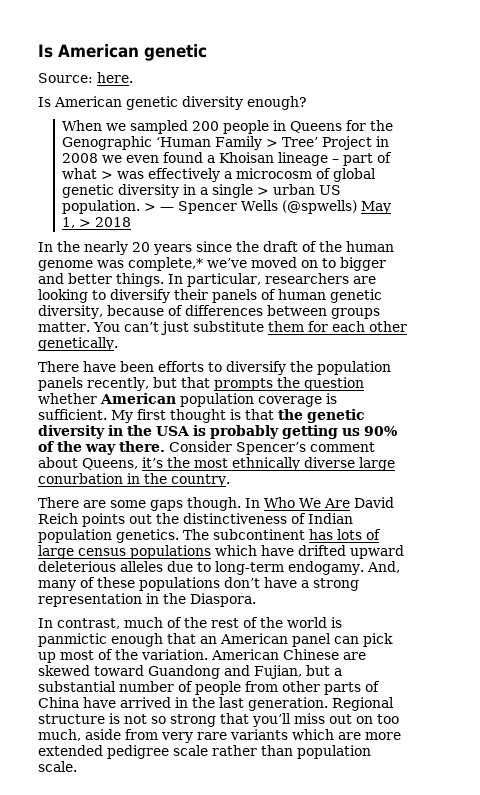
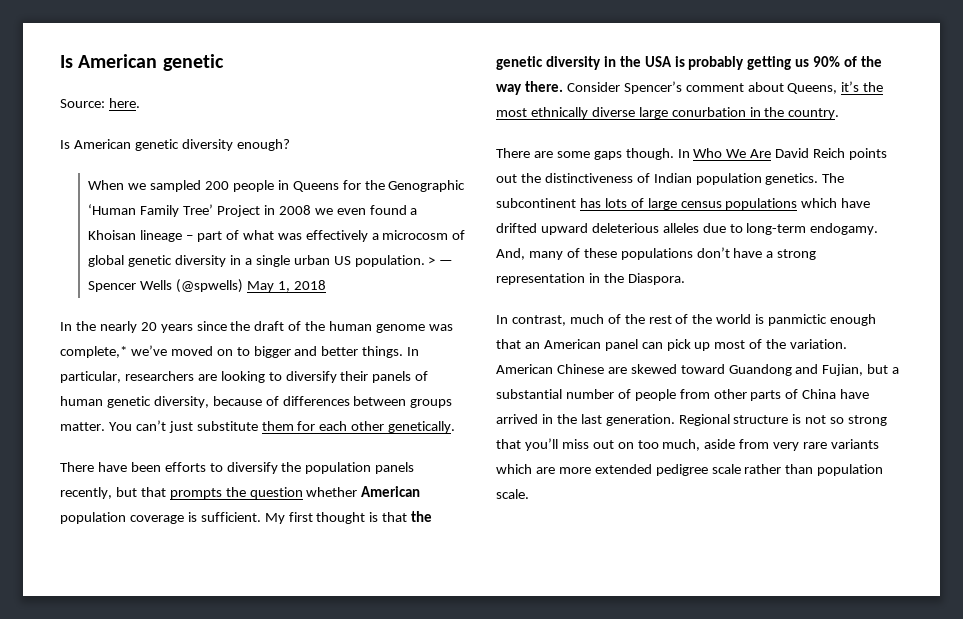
[266,139,279,147] > -> (180, 211) none
[101,171,114,179] > -> (274, 235) none
[257,187,270,195] > -> (290, 261) none
[79,219,92,227] > -> (290, 286) none

